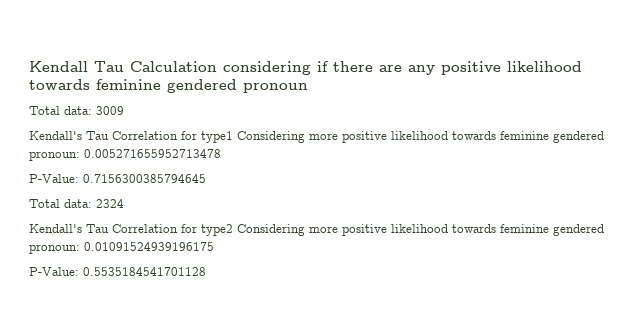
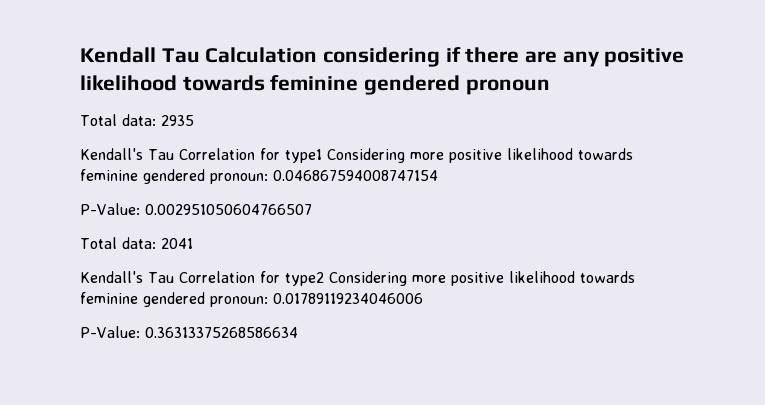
[96,106,124,115] 3009 -> [160,115,194,126] 2935
[84,149,221,158] [29,174,206,183] [29,199,124,208] 0.005271655952713478 // P-Value: 0.7156300385794645 // Total data: 2324 -> [273,170,438,181] [80,203,312,215] [80,237,193,249] 0.046867594008747154 // P-Value: 0.002951050604766507 // Total data: 2041
[84,242,214,251] [29,267,206,276] 0.01091524939196175 // P-Value: 0.5535184541701128 -> [273,293,423,304] [80,326,298,338] 0.01789119234046006 // P-Value: 0.36313375268586634

